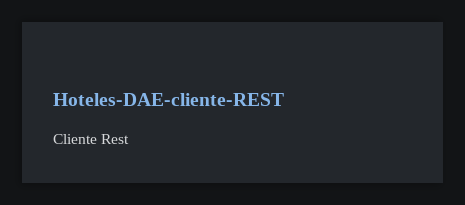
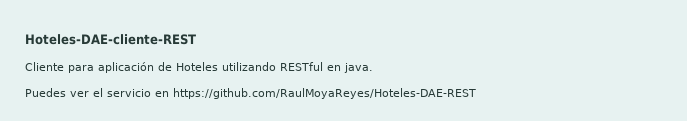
[101,134,130,144] Rest -> [68,62,373,73] [25,88,476,99] para aplicación de Hoteles utilizando RESTful en java. // Puedes ver el servicio en https://github.com/RaulMoyaReyes/Hoteles-DAE-REST

